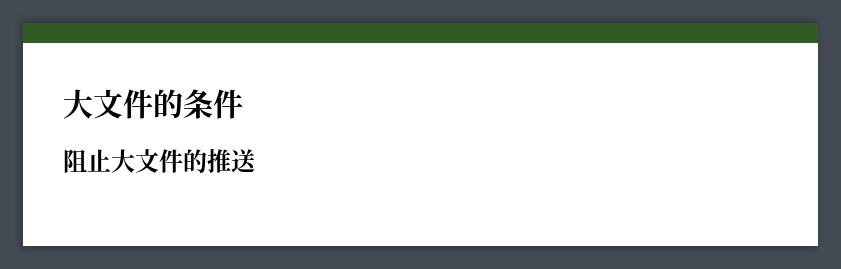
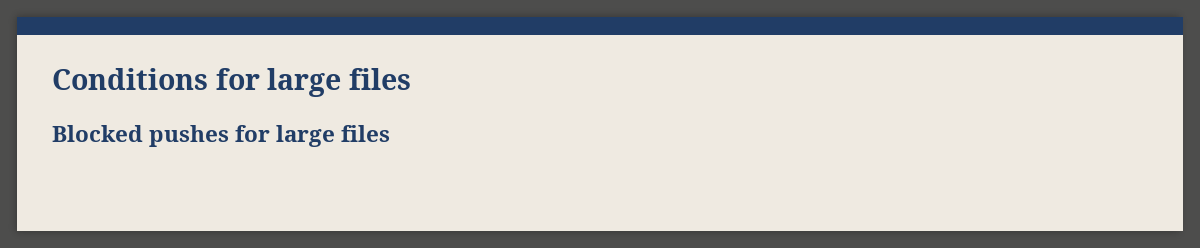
[63,89,243,119] [63,149,256,173] 大文件的条件 // 阻止大文件的推送 -> [52,68,412,97] [52,125,391,147] Conditions for large files // Blocked pushes for large files

